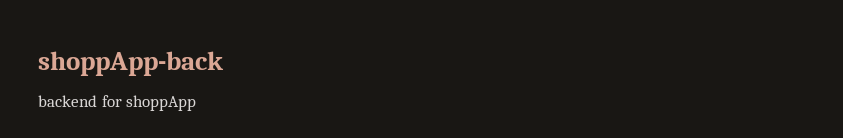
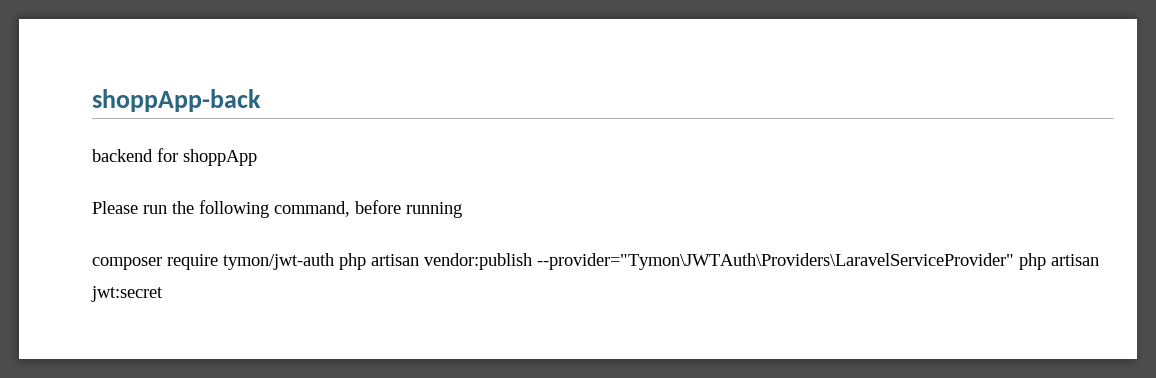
(197, 103) none -> [92,200,462,218] [92,253,1099,270] [91,286,163,302] // Please run the following command, before running // composer require tymon/jwt-auth php artisan vendor:publish --provider="Tymon\JWTAuth\Providers\LaravelServiceProvider" php artisan jwt:secret

